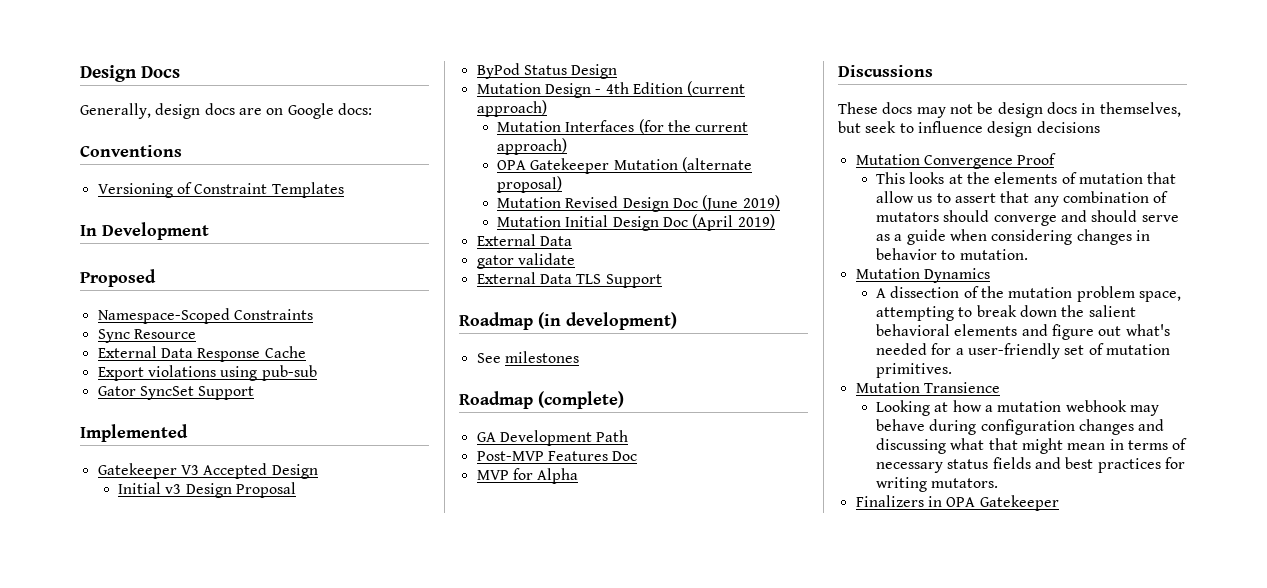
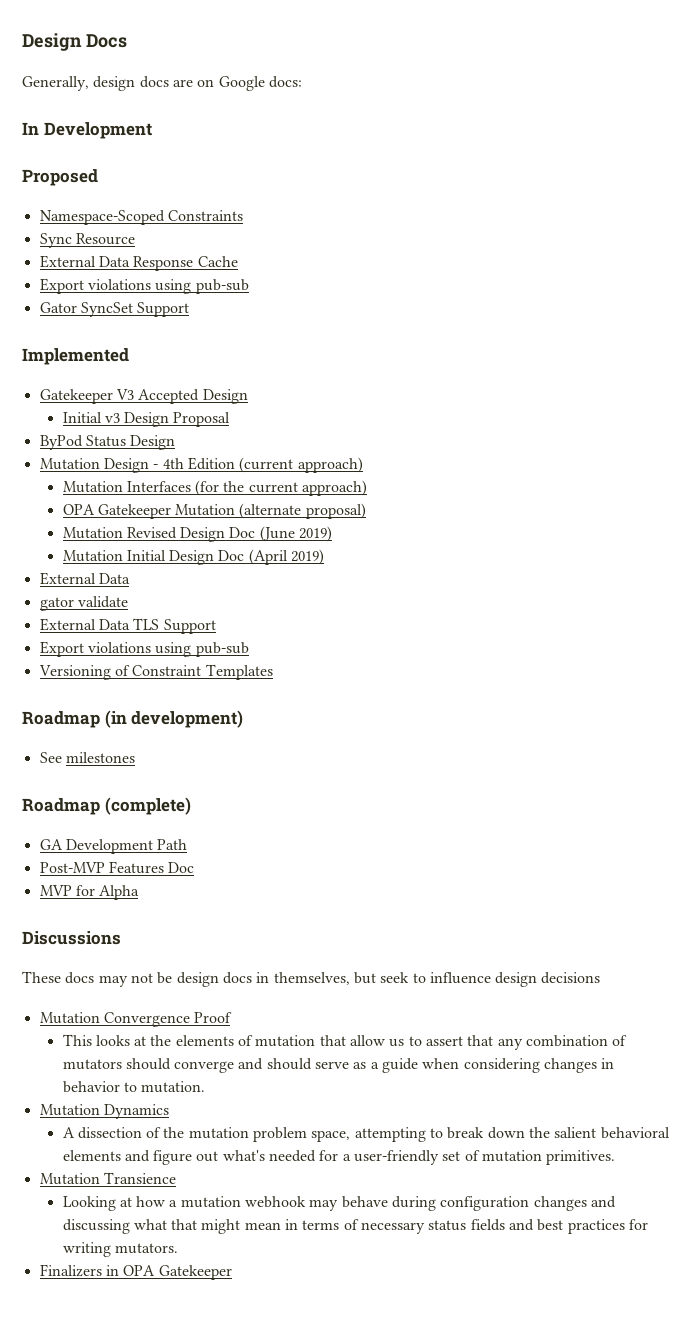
[80,145,182,157] [97,182,344,198] // Conventions // Versioning of Constraint Templates -> (302, 82) none
(662, 281) none -> [39,641,249,657] [38,664,273,680] // Export violations using pub-sub // Versioning of Constraint Templates

